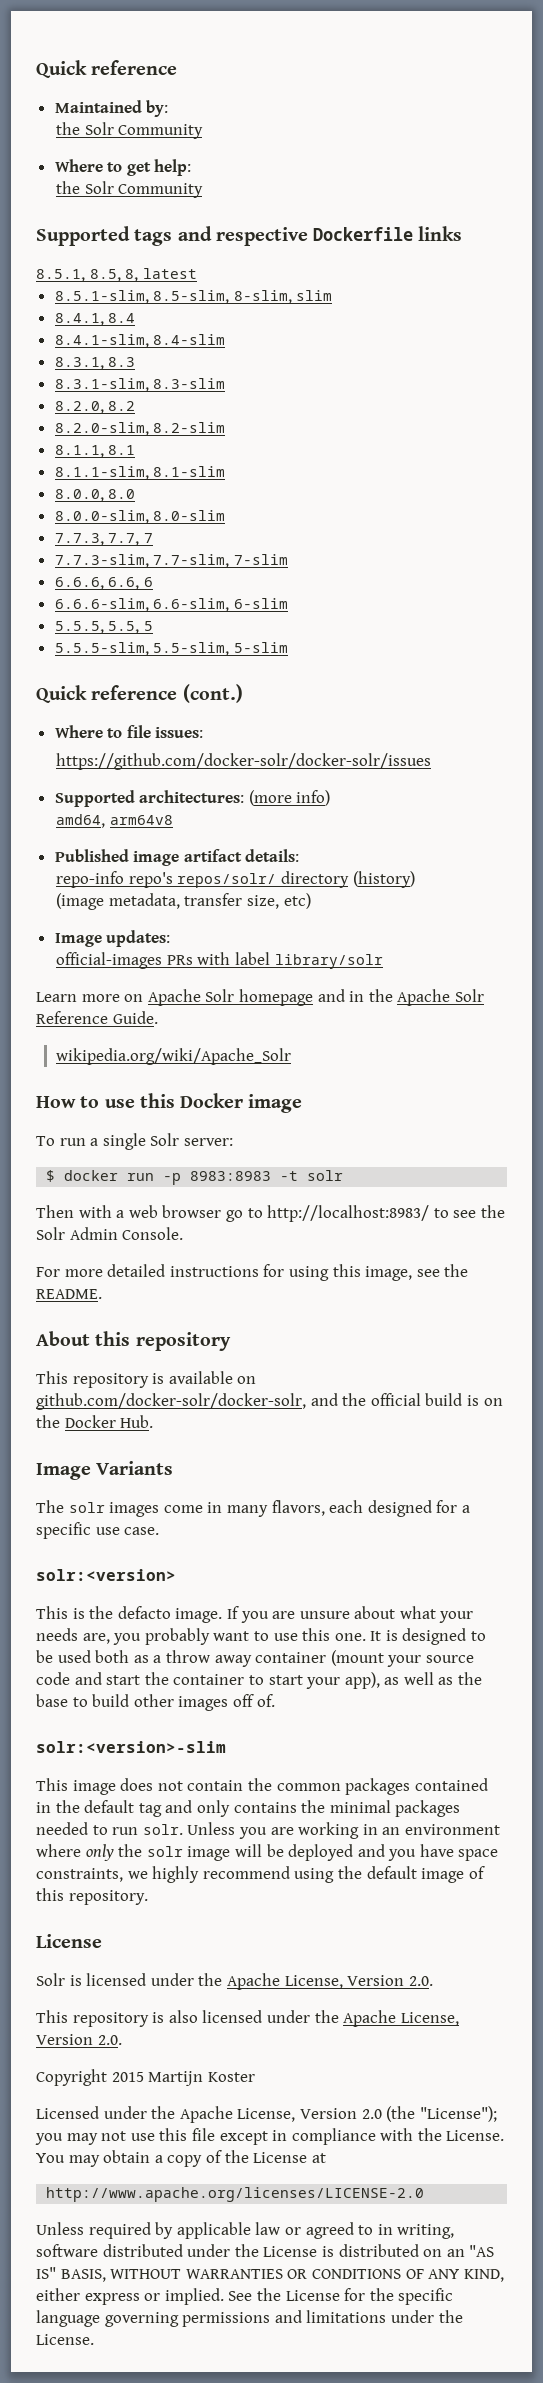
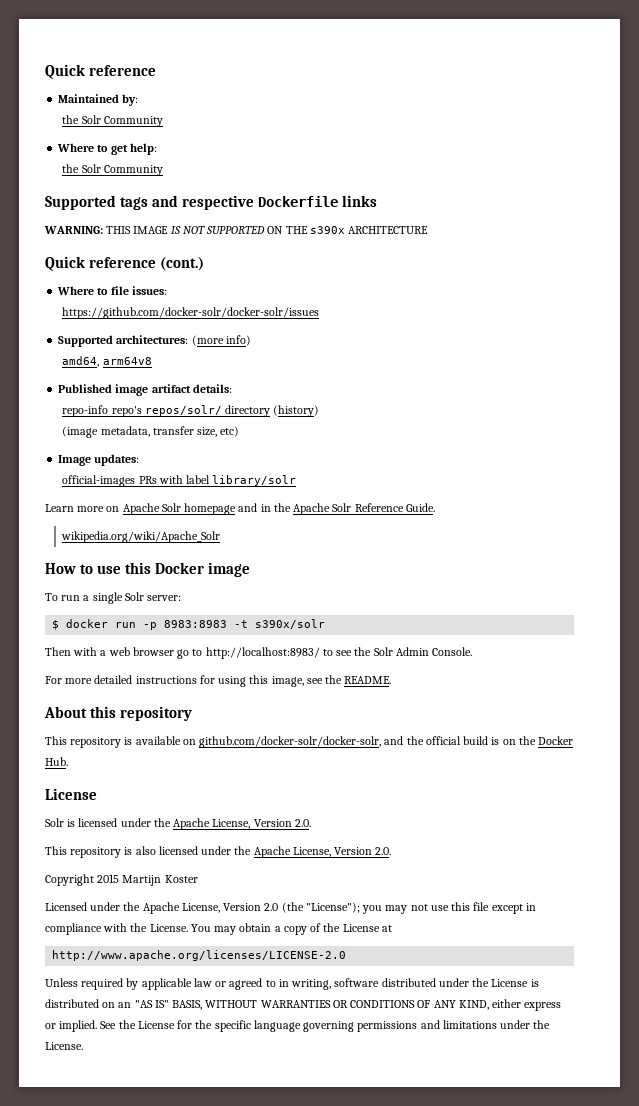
[36,268,197,282] [54,290,333,304] [54,313,136,326] [54,334,226,348] [54,357,136,370] [54,378,226,392] [54,401,136,414] [54,422,226,436] [54,445,136,458] [54,466,226,480] [54,489,136,502] [54,510,226,524] [54,533,153,546] [54,554,288,568] [54,577,153,590] [54,598,288,612] [54,621,153,634] [54,642,288,656] 8.5.1, 8.5, 8, latest // 8.5.1-slim, 8.5-slim, 8-slim, slim // 8.4.1, 8.4 // 8.4.1-slim, 8.4-slim // 8.3.1, 8.3 // 8.3.1-slim, 8.3-slim // 8.2.0, 8.2 // 8.2.0-slim, 8.2-slim // 8.1.1, 8.1 // 8.1.1-slim, 8.1-slim // 8.0.0, 8.0 // 8.0.0-slim, 8.0-slim // 7.7.3, 7.7, 7 // 7.7.3-slim, 7.7-slim, 7-slim // 6.6.6, 6.6, 6 // 6.6.6-slim, 6.6-slim, 6-slim // 5.5.5, 5.5, 5 // 5.5.5-slim, 5.5-slim, 5-slim -> [44,226,429,234] WARNING: THIS IMAGE IS NOT SUPPORTED ON THE s390x ARCHITECTURE
[307,1170,344,1181] solr -> [255,619,326,629] s390x/solr
[36,1461,174,1480] [36,1500,470,1517] [36,1522,160,1539] [36,1569,176,1581] [36,1606,474,1623] [36,1628,487,1645] [36,1650,474,1667] [36,1672,483,1689] [36,1694,275,1711] [36,1741,226,1753] [36,1778,488,1795] [36,1800,461,1817] [36,1822,500,1839] [36,1844,499,1861] [36,1866,485,1883] [36,1888,148,1905] // Image Variants // The solr images come in many flavors, each designed for a specific use case. // solr:<version> // This is the defacto image. If you are unsure about what your needs are, you probably want to use this one. It is designed to be used both as a throw away container (mount your source code and start the container to start your app), as well as the base to build other images off of. // solr:<version>-slim // This image does not contain the common packages contained in the default tag and only contains the minimal packages needed to run solr. Unless you are working in an environment where only the solr image will be deployed and you have space constraints, we highly recommend using the default image of this repository. -> (68, 761) none

